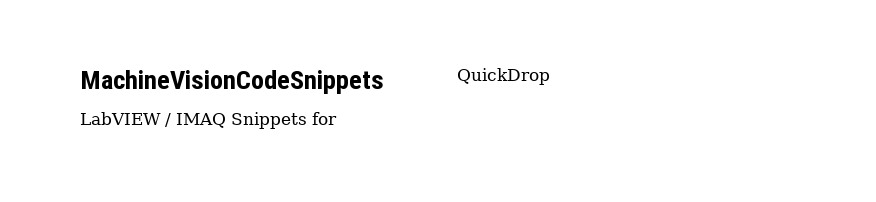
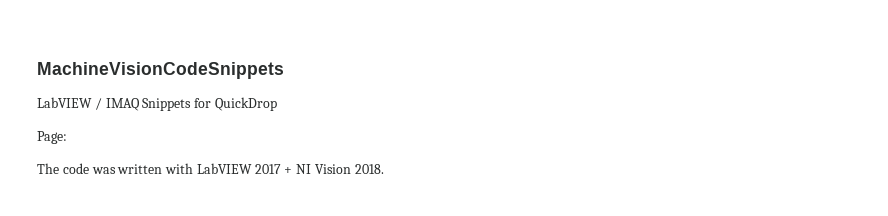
(550, 76) none -> [37,131,67,144] [37,163,384,174] // Page: // The code was written with LabVIEW 2017 + NI Vision 2018.

